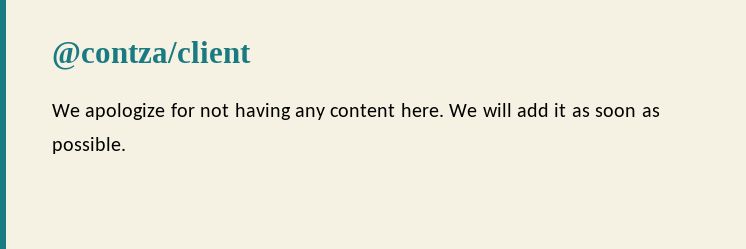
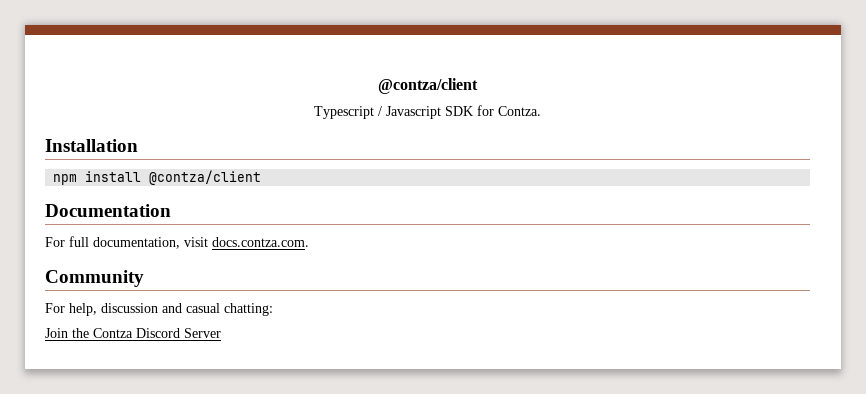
[52,41,251,70] [52,103,660,120] [52,137,126,154] @contza/client // We apologize for not having any content here. We will add it as soon as possible. -> [378,78,478,94] [314,105,541,119] [45,139,138,152] [53,170,262,185] [45,204,171,217] [45,236,309,249] [45,270,144,287] [45,303,273,316] [45,328,221,338] @contza/client // Typescript / Javascript SDK for Contza. // Installation // npm install @contza/client // Documentation // For full documentation, visit docs.contza.com. // Community // For help, discussion and casual chatting: // Join the Contza Discord Server

